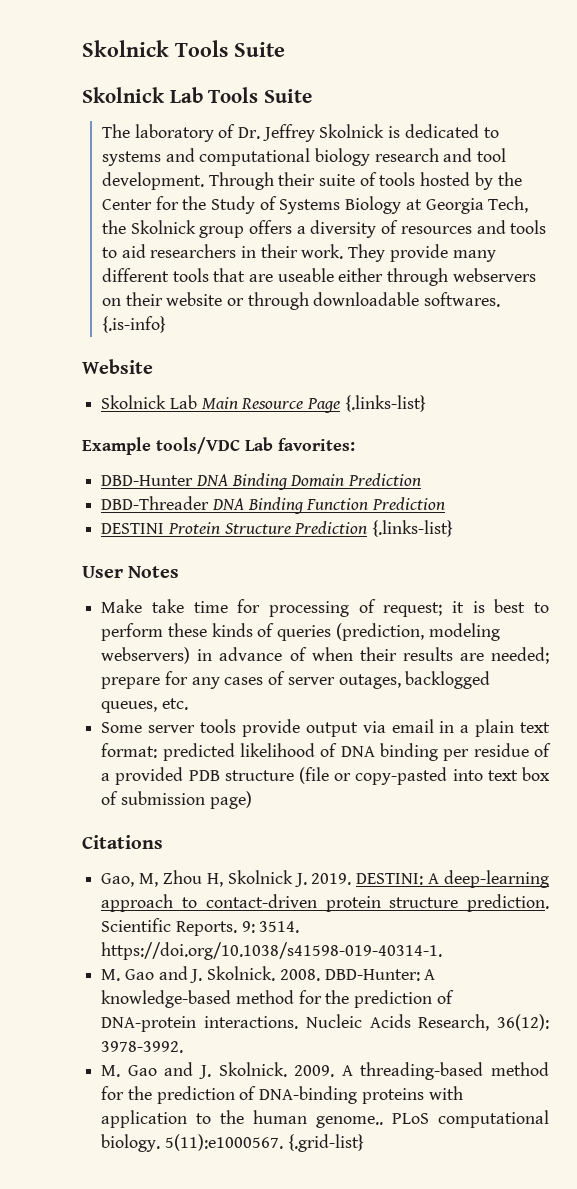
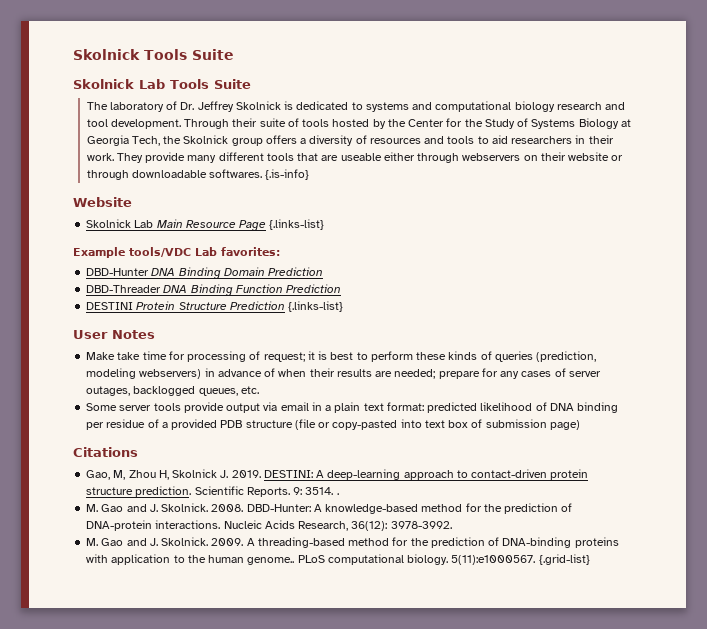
[101,942,443,960] https://doi.org/10.1038/s41598-019-40314-1. -> [336,493,339,495] .

